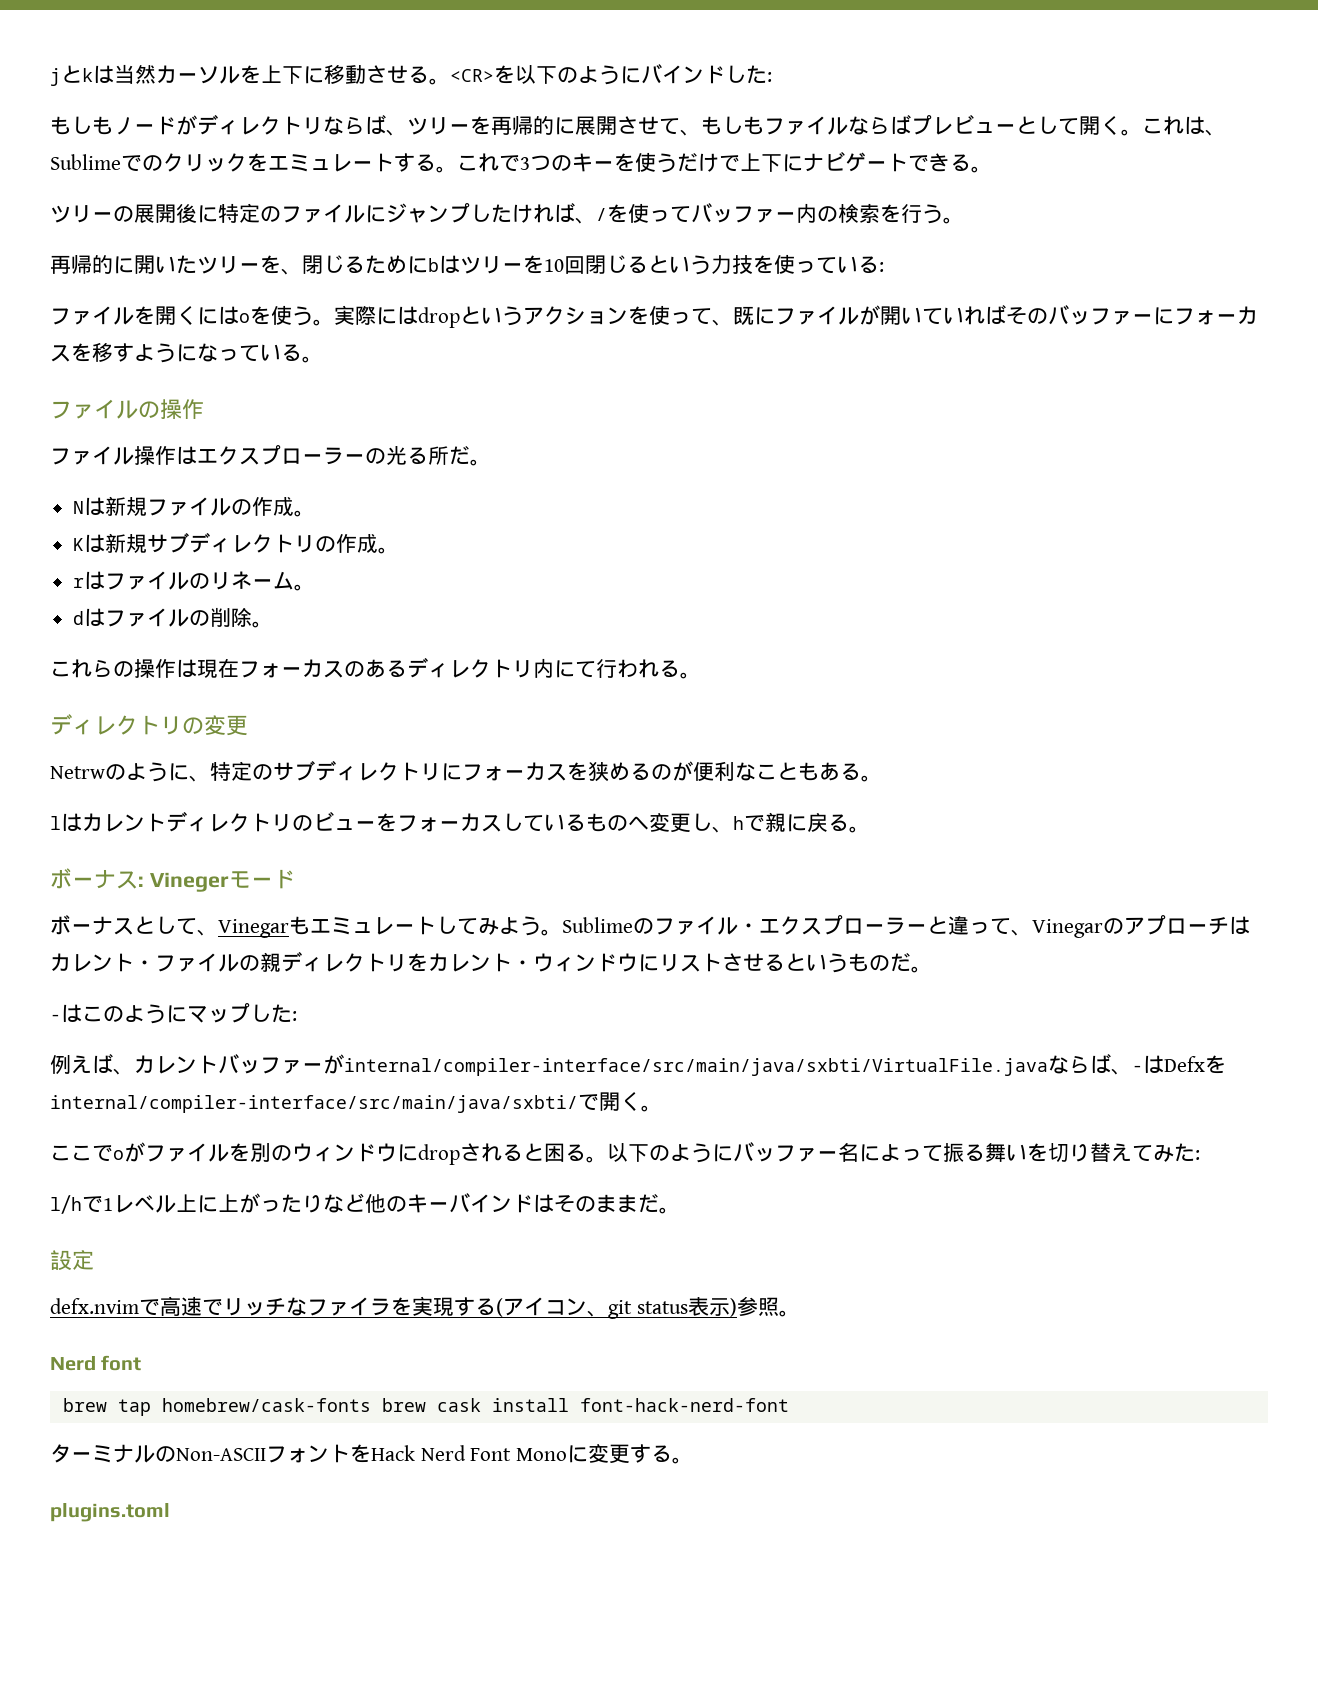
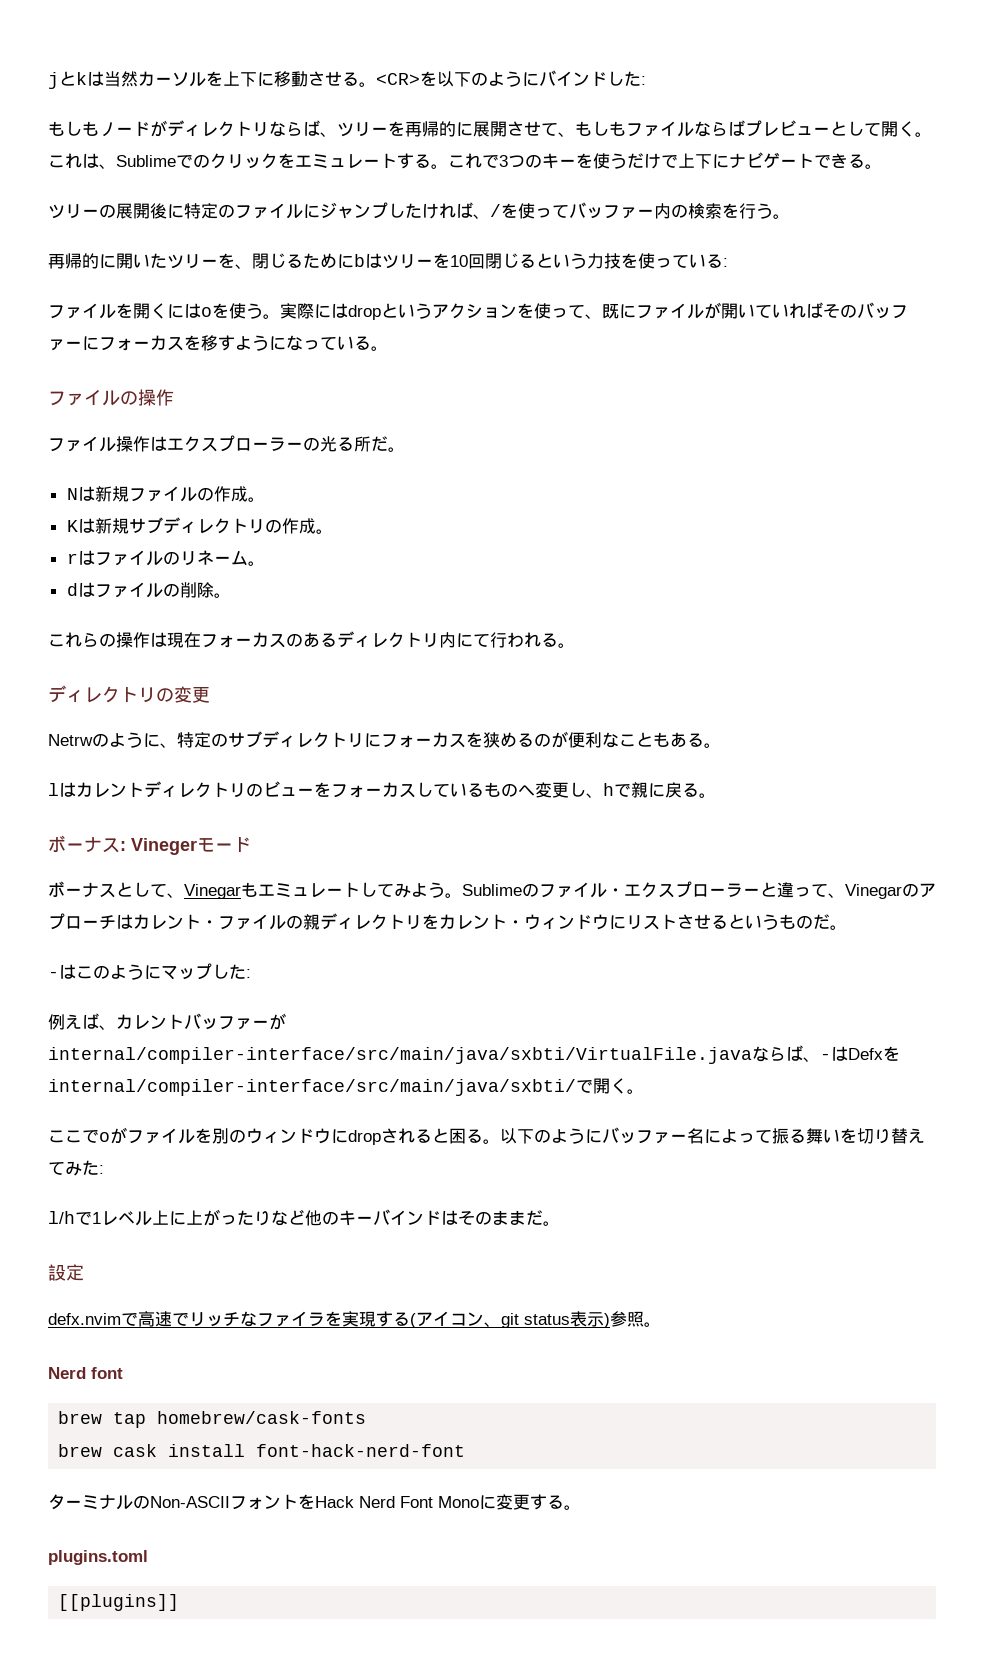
(371, 1405) none -> (367, 1417) //
(170, 1512) none -> [58,1594,180,1611] // [[plugins]]

